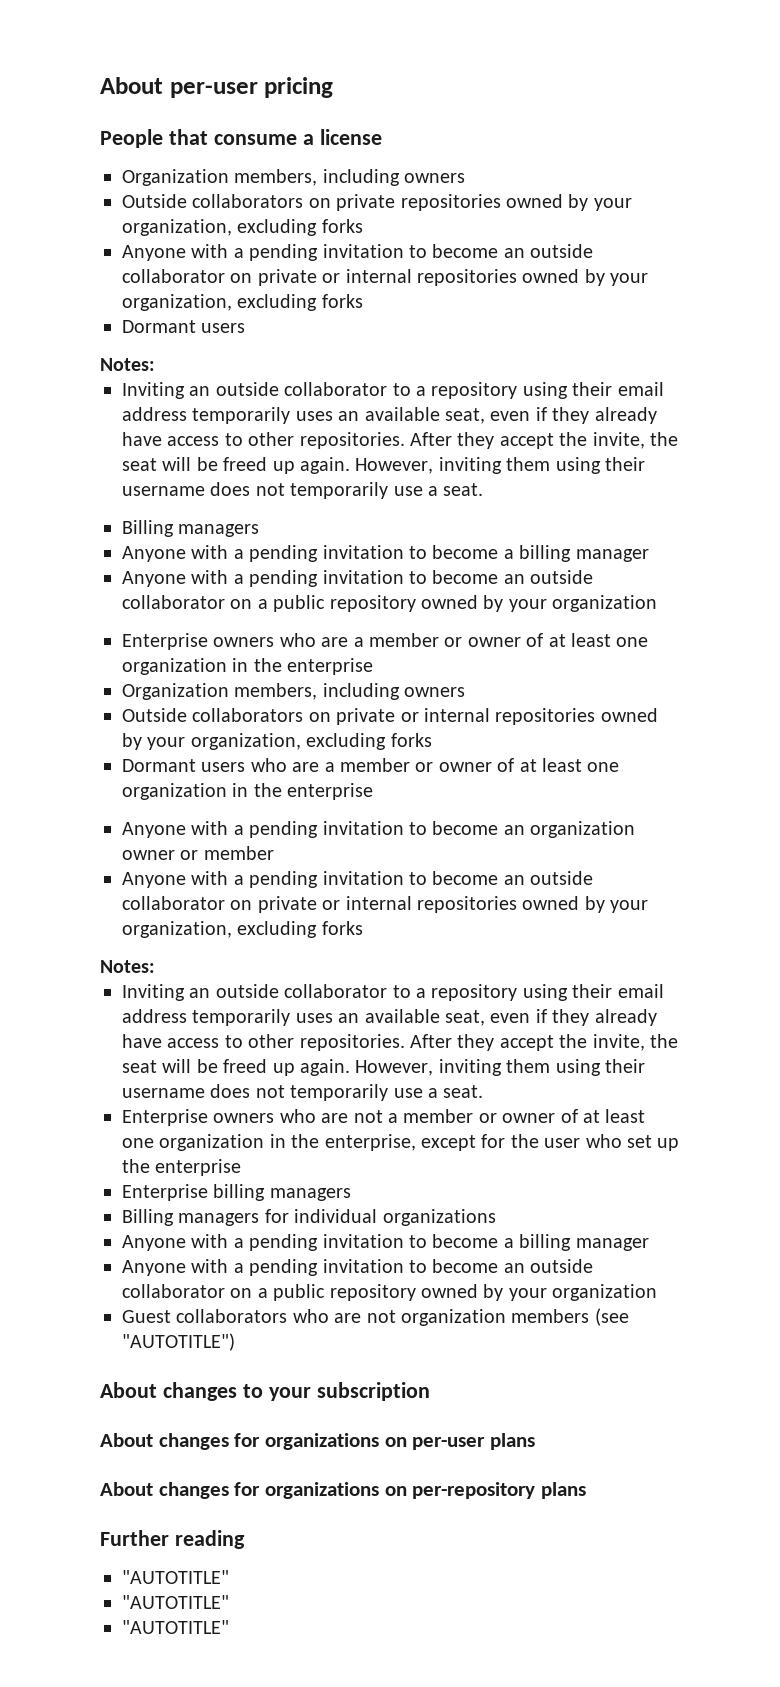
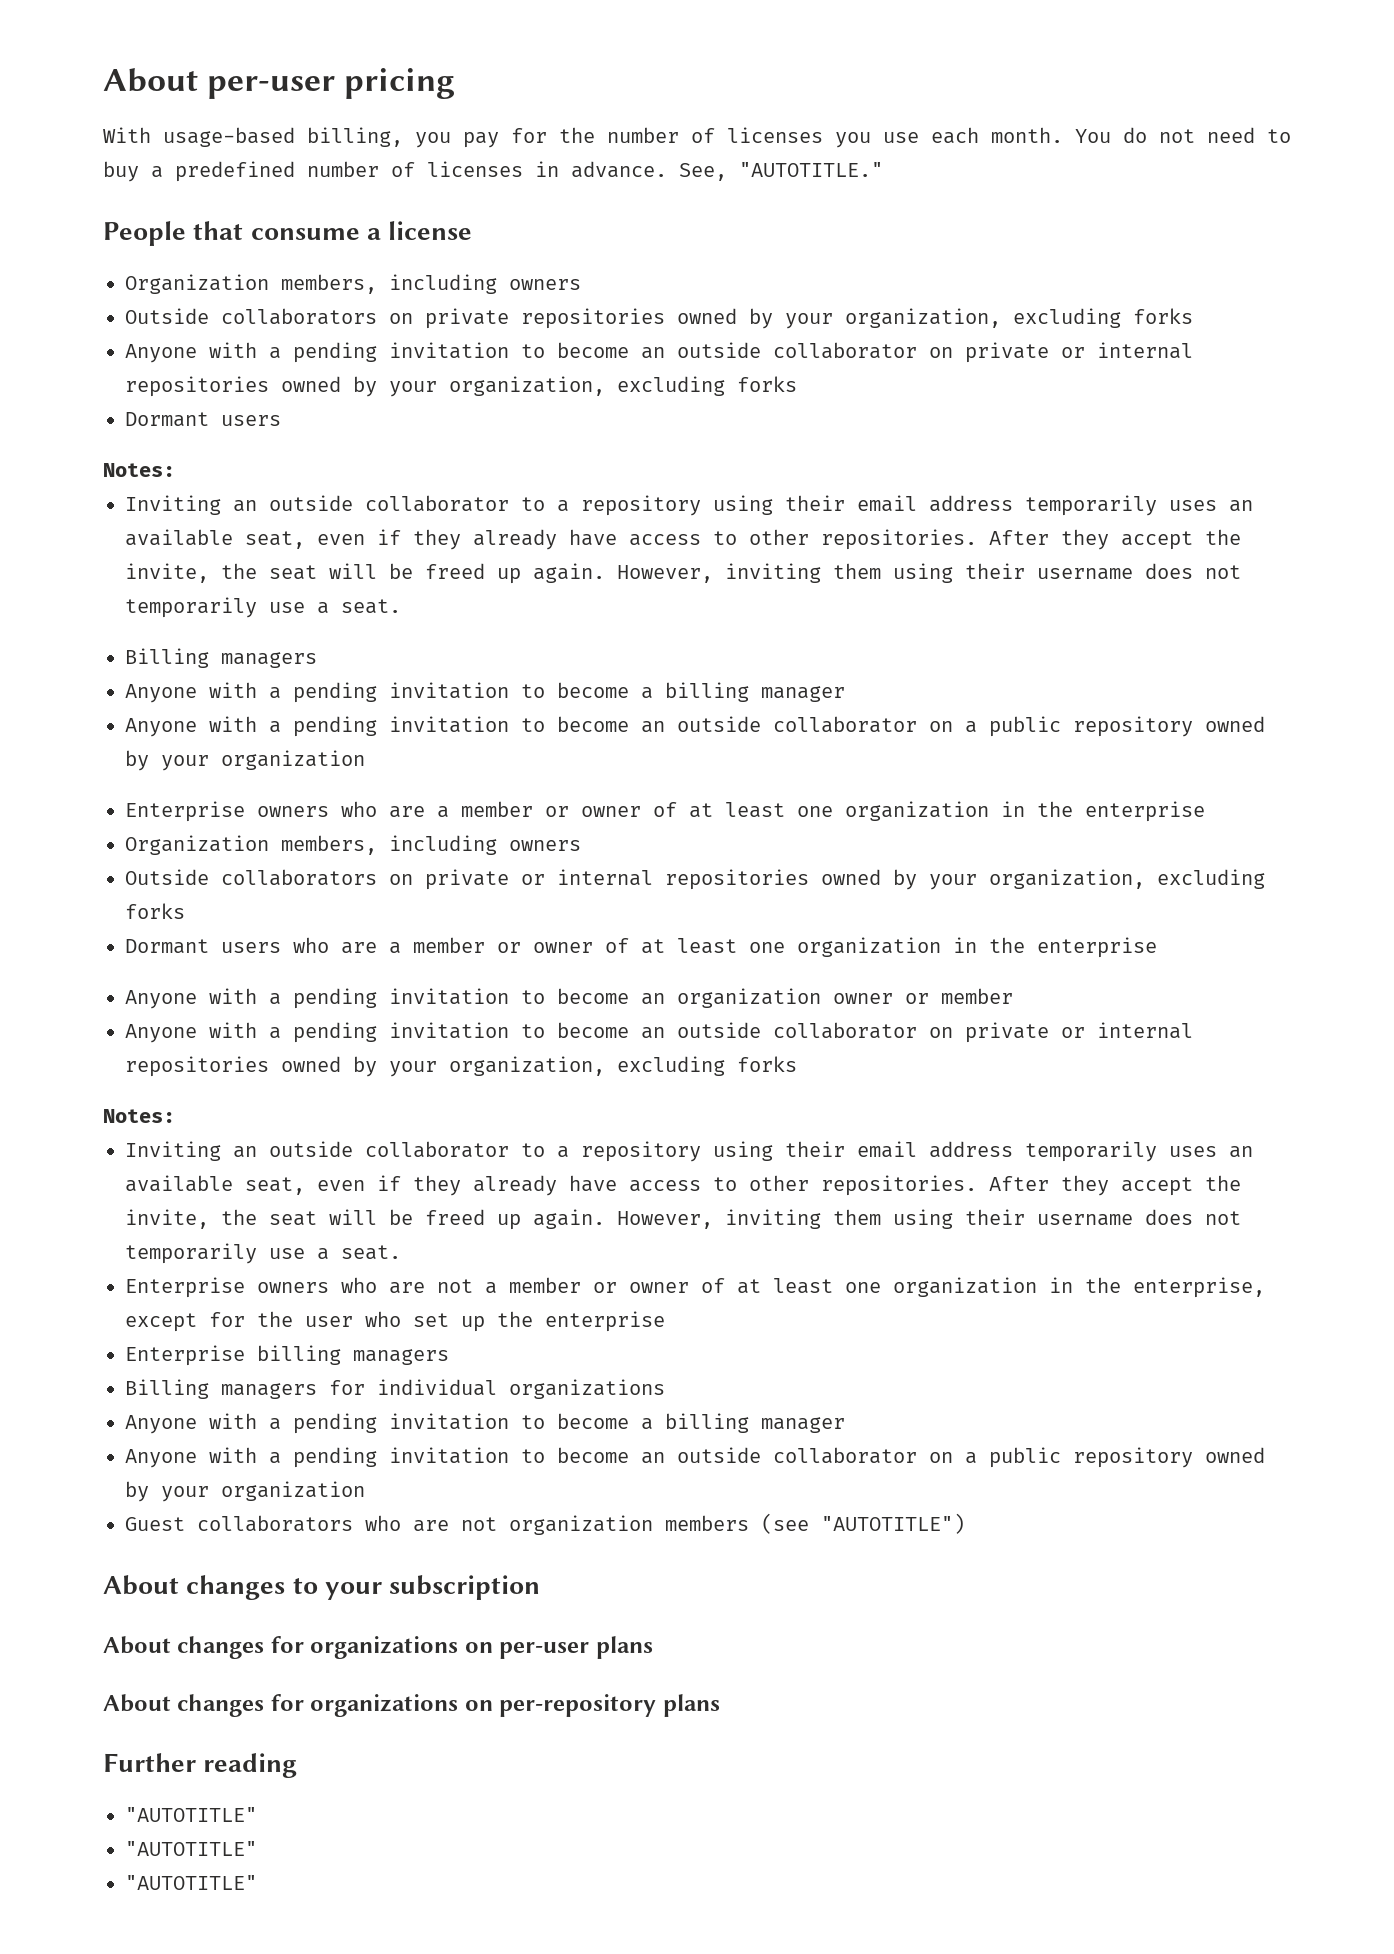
(334, 87) none -> [103,127,1291,148] [103,161,883,182] // With usage-based billing, you pay for the number of licenses you use each month. You do not need to buy a predefined number of licenses in advance. See, "AUTOTITLE."

